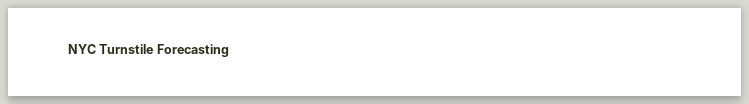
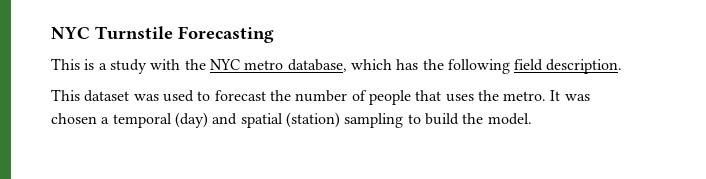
(229, 50) none -> [51,58,623,74] [51,89,590,105] [51,112,532,128] // This is a study with the NYC metro database, which has the following field description. // This dataset was used to forecast the number of people that uses the metro. It was chosen a temporal (day) and spatial (station) sampling to build the model.

